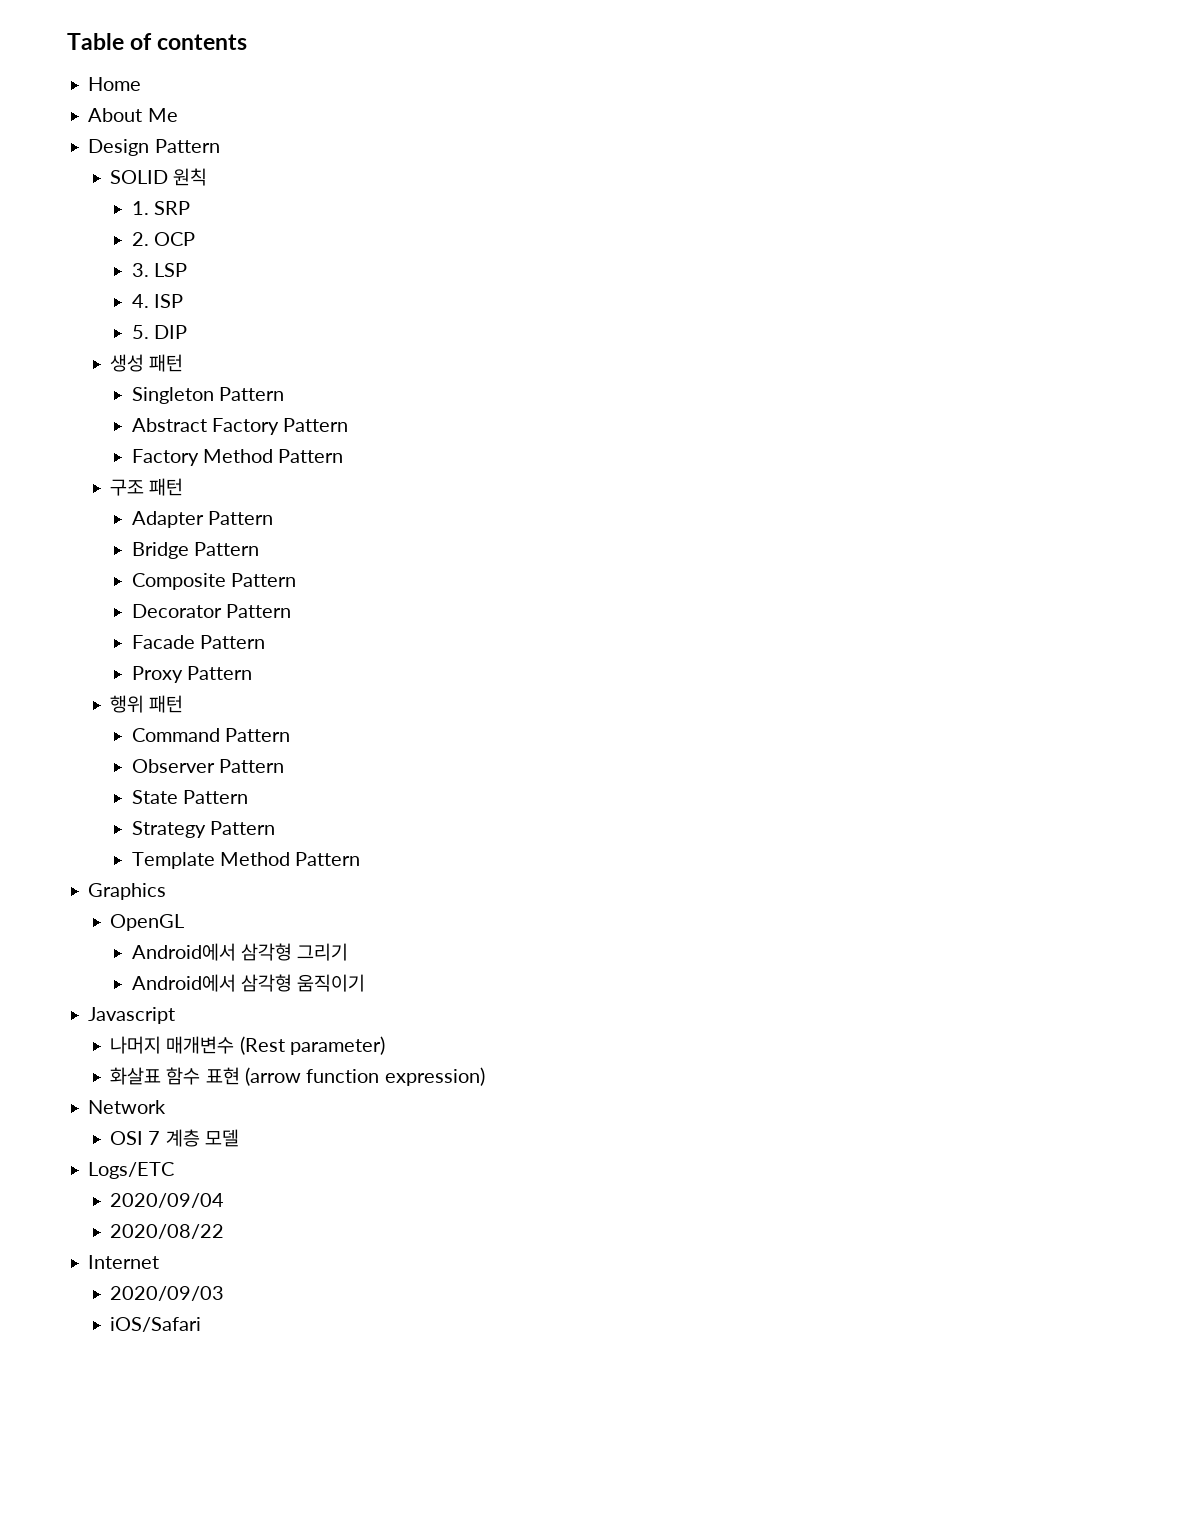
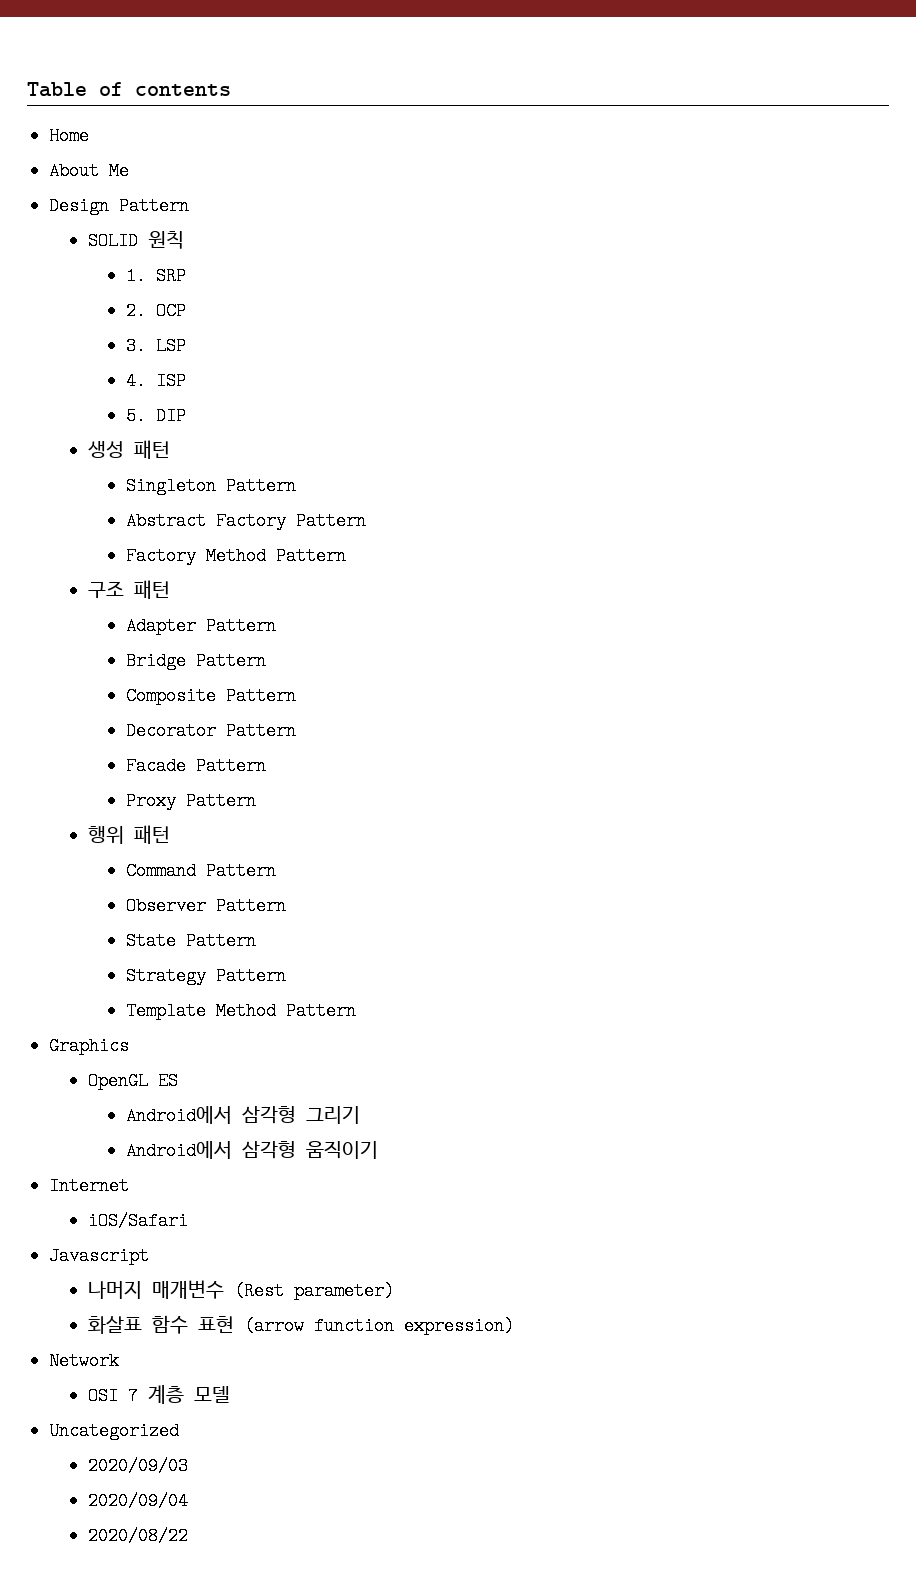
(185, 922) none -> [157,1072,178,1090] ES
(366, 983) none -> [49,1177,129,1195] [87,1212,188,1230] // Internet // iOS/Safari
[88,1162,175,1179] Logs/ETC -> [49,1422,179,1440] [87,1457,188,1475] Uncategorized // 2020/09/03
[88,1255,160,1269] [110,1286,225,1301] [110,1317,202,1332] // Internet // 2020/09/03 // iOS/Safari -> (188, 1536) none

